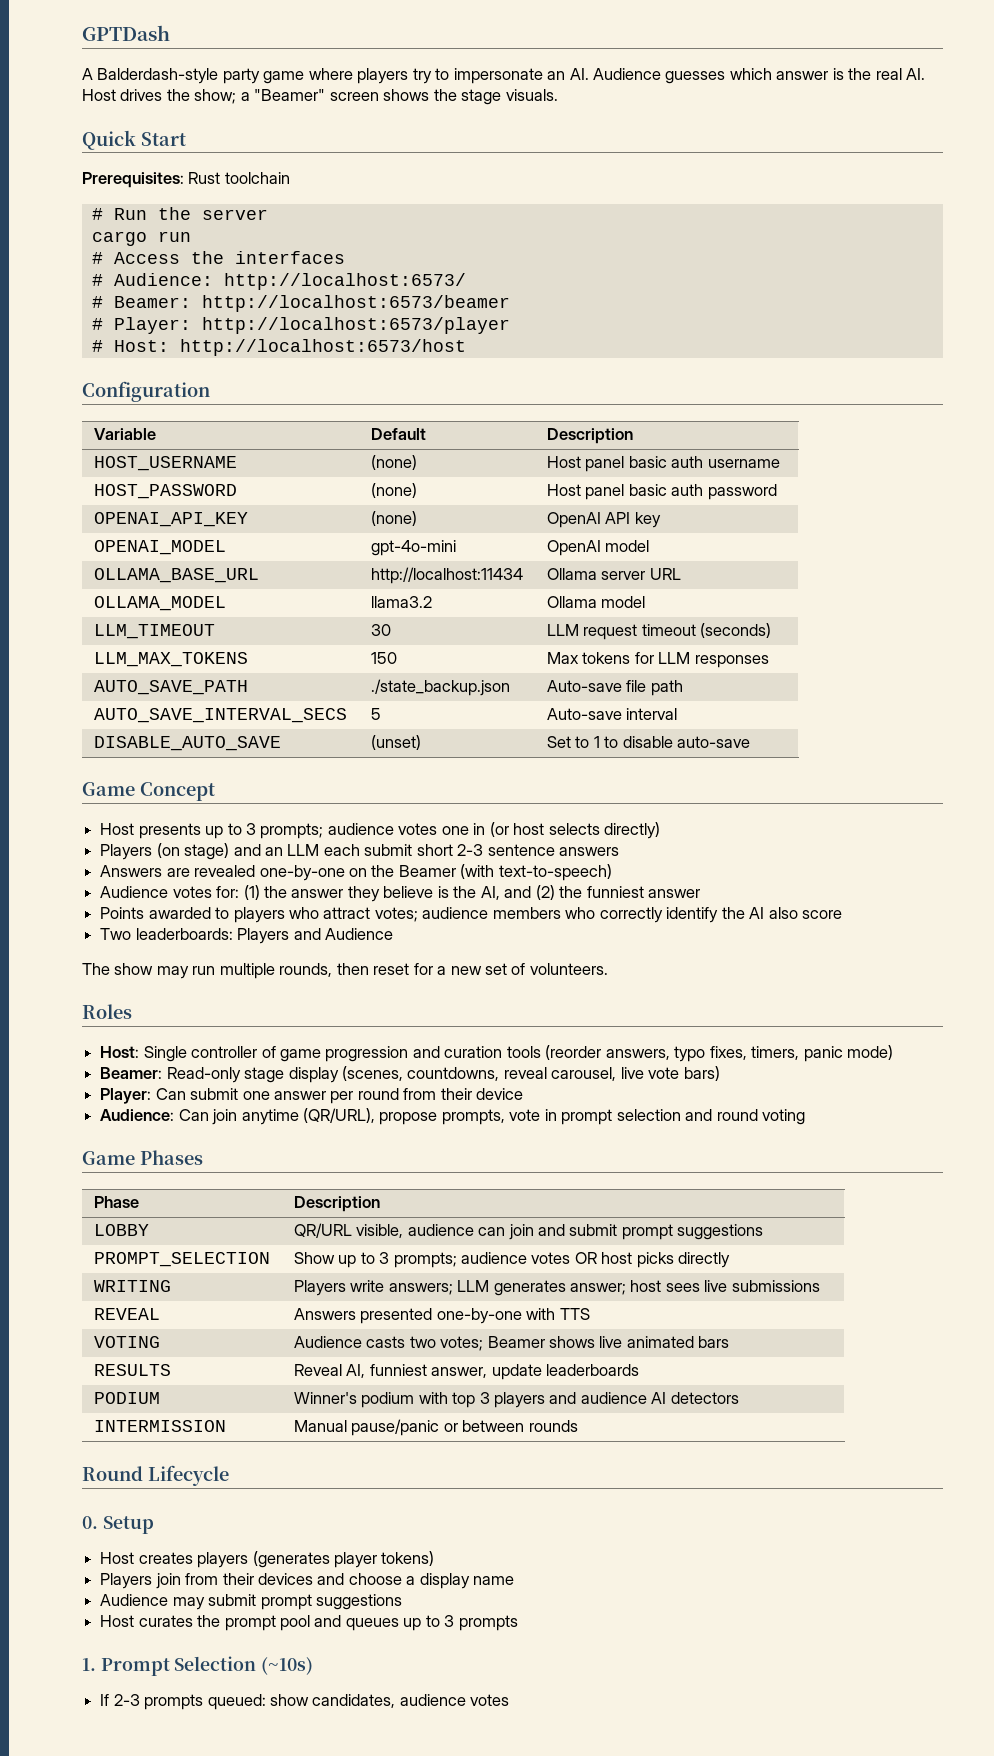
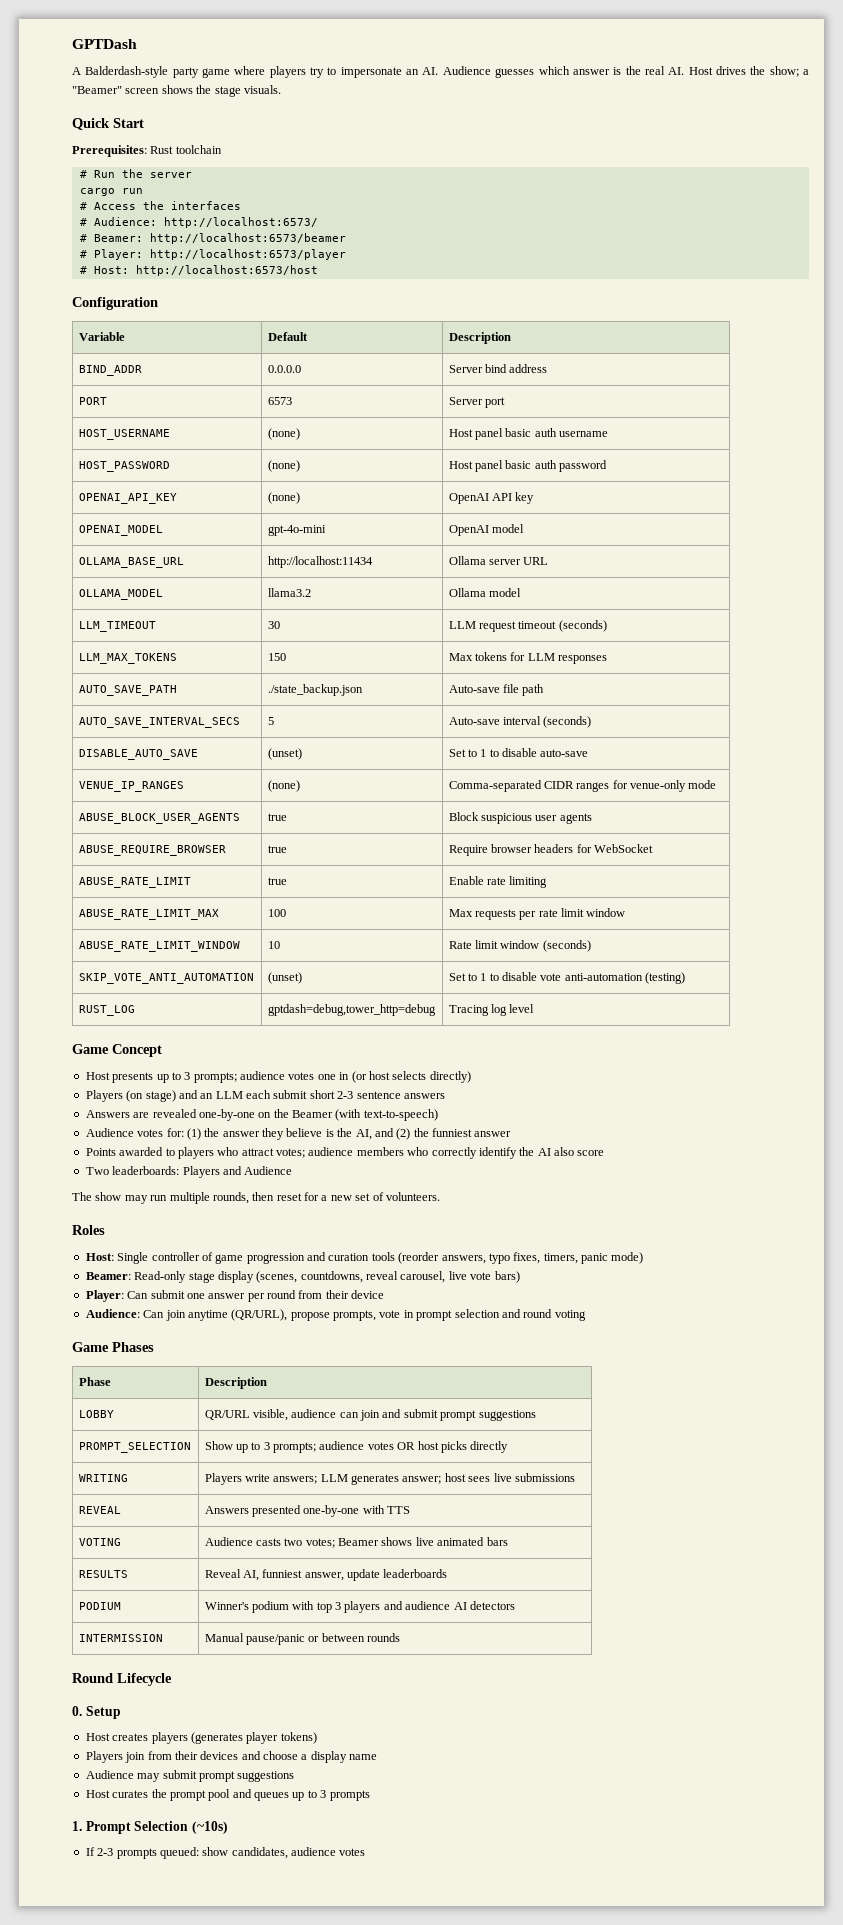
(633, 436) none -> [78,365,142,376] [267,365,301,373] [448,364,548,373] [78,397,107,405] [267,397,292,405] [448,397,505,408] // BIND_ADDR | 0.0.0.0 | Server bind address // PORT | 6573 | Server port
(678, 714) none -> [543,716,592,728] (seconds)
(751, 742) none -> [78,781,184,792] [267,780,300,792] [448,780,717,792] [78,813,240,824] [267,813,287,821] [448,812,592,824] [78,845,226,856] [267,845,287,853] [448,844,654,856] [78,877,191,888] [267,877,287,885] [448,876,548,888] [78,909,219,920] [267,909,286,917] [448,908,626,920] [78,941,240,952] [267,941,280,949] [448,940,591,952] [78,973,254,984] [267,972,302,984] [448,972,686,984] [78,1005,135,1016] [267,1004,436,1016] [448,1004,535,1016] // VENUE_IP_RANGES | (none) | Comma-separated CIDR ranges for venue-only mode // ABUSE_BLOCK_USER_AGENTS | true | Block suspicious user agents // ABUSE_REQUIRE_BROWSER | true | Require browser headers for WebSocket // ABUSE_RATE_LIMIT | true | Enable rate limiting // ABUSE_RATE_LIMIT_MAX | 100 | Max requests per rate limit window // ABUSE_RATE_LIMIT_WINDOW | 10 | Rate limit window (seconds) // SKIP_VOTE_ANTI_AUTOMATION | (unset) | Set to 1 to disable vote anti-automation (testing) // RUST_LOG | gptdash=debug,tower_http=debug | Tracing log level

